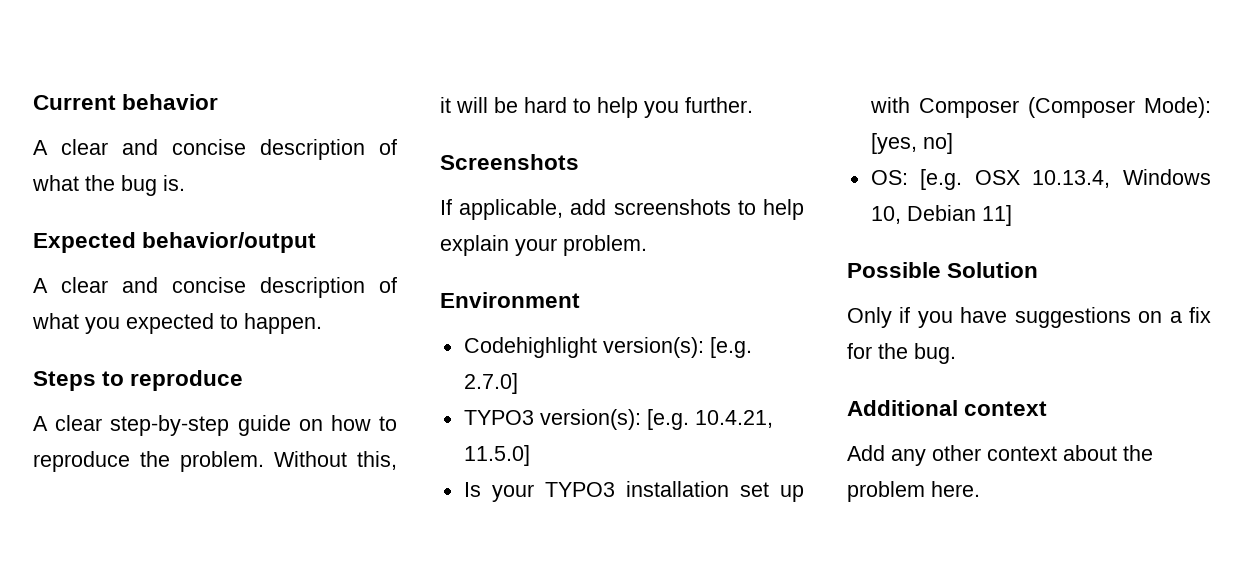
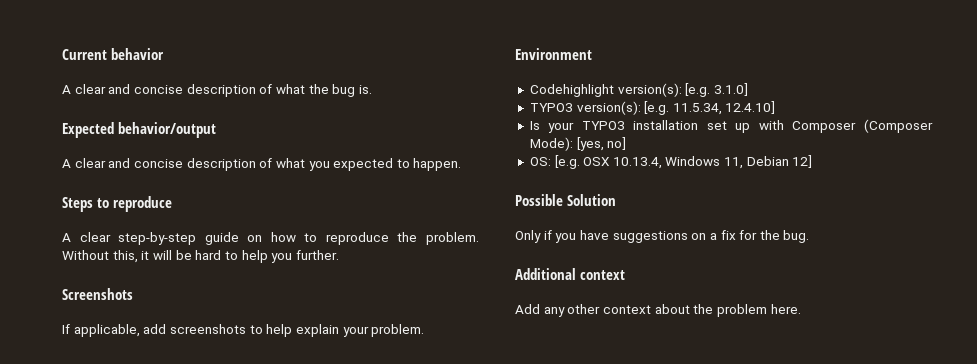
[463,373,518,394] 2.7.0] -> [713,83,748,96] 3.1.0]
[694,410,773,428] [463,445,530,466] 10.4.21, 11.5.0] -> [672,101,776,115] 11.5.34, 12.4.10]
[870,205,1012,226] 10, Debian 11] -> [724,155,813,169] 11, Debian 12]

